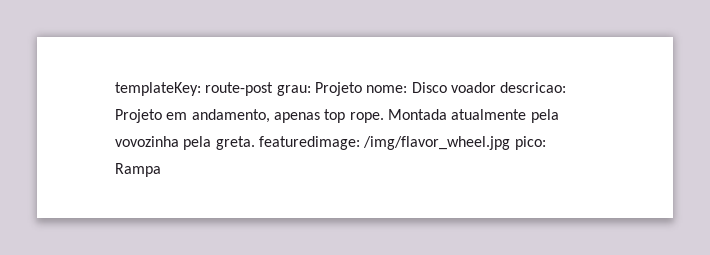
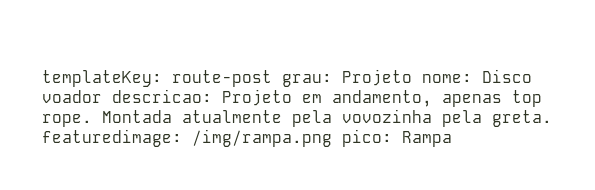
[363,136,511,150] /img/flavor_wheel.jpg -> [192,129,332,147] /img/rampa.png

